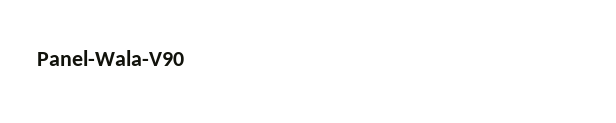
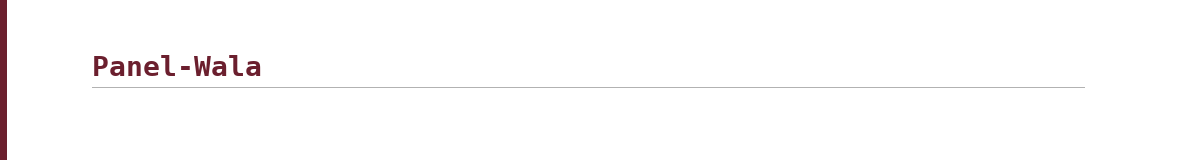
[37,50,184,66] Panel-Wala-V90 -> [92,55,262,76] Panel-Wala

